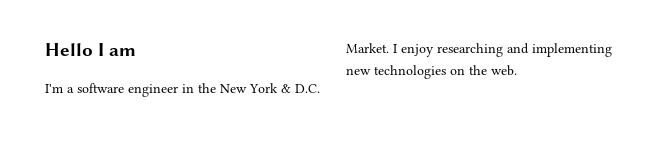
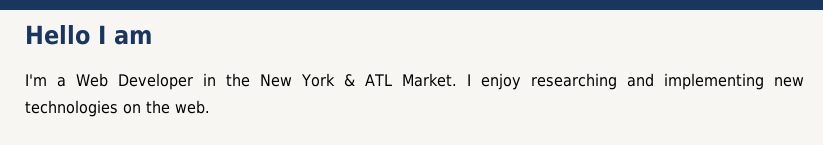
[77,83,178,97] software engineer -> [76,73,193,90] Web Developer
[295,84,320,93] D.C. -> [364,74,392,86] ATL

